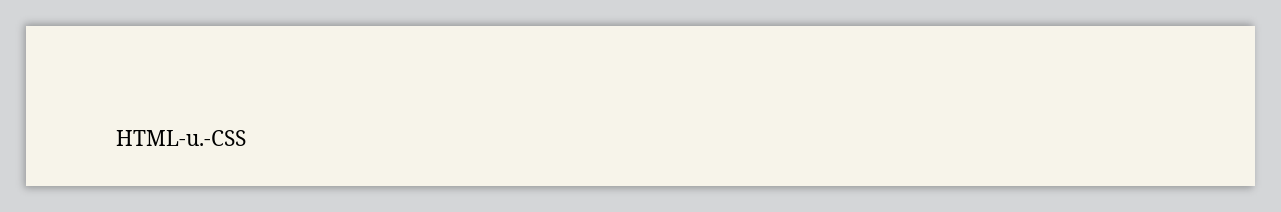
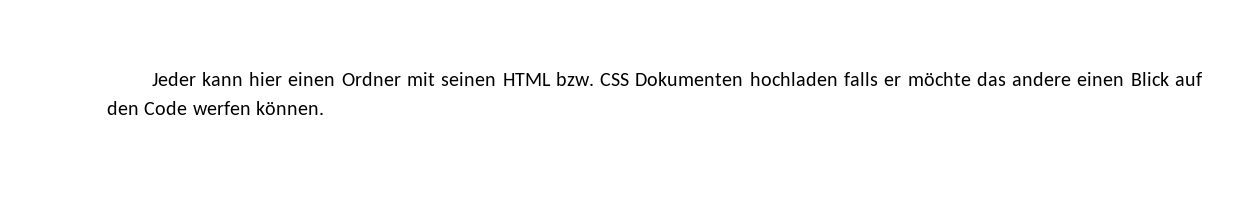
[116,130,246,146] HTML-u.-CSS -> [151,72,1202,86] [107,101,325,115] Jeder kann hier einen Ordner mit seinen HTML bzw. CSS Dokumenten hochladen falls er möchte das andere einen Blick auf den Code werfen können.

